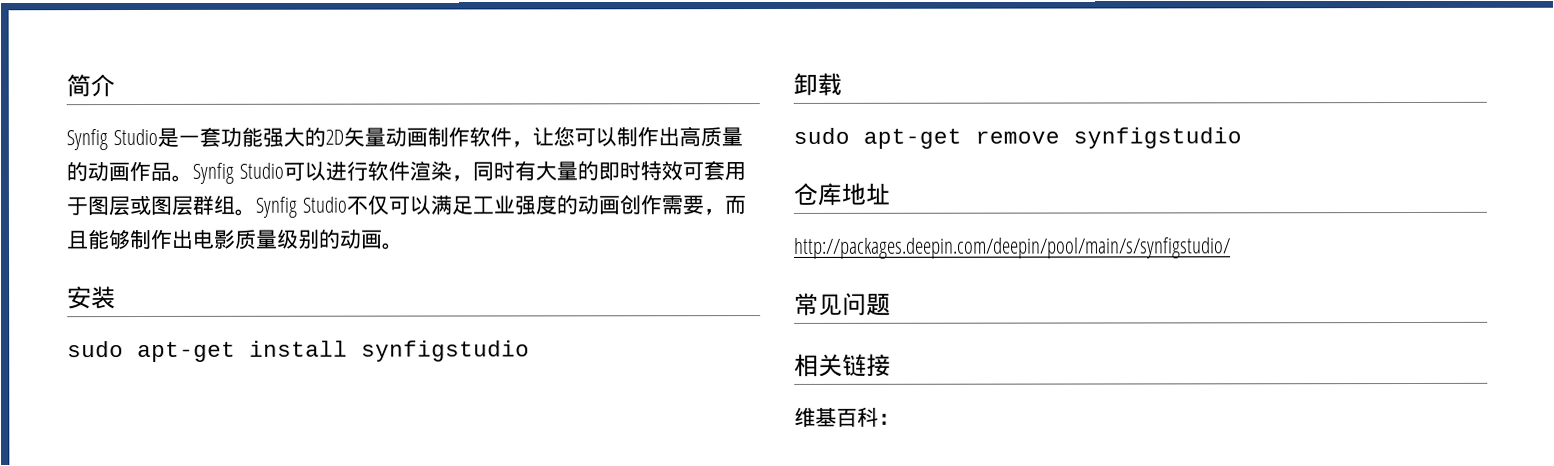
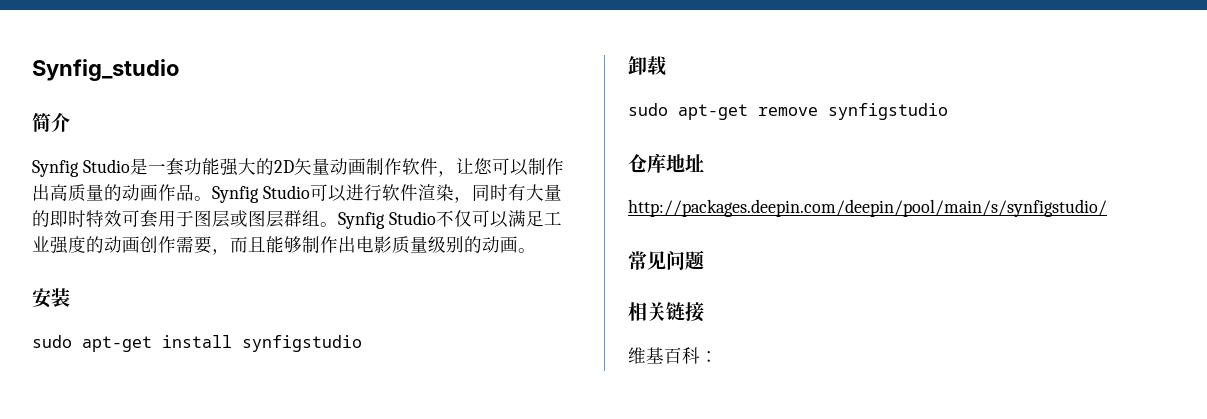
(66, 86) none -> [32,59,180,81] Synfig_studio //

